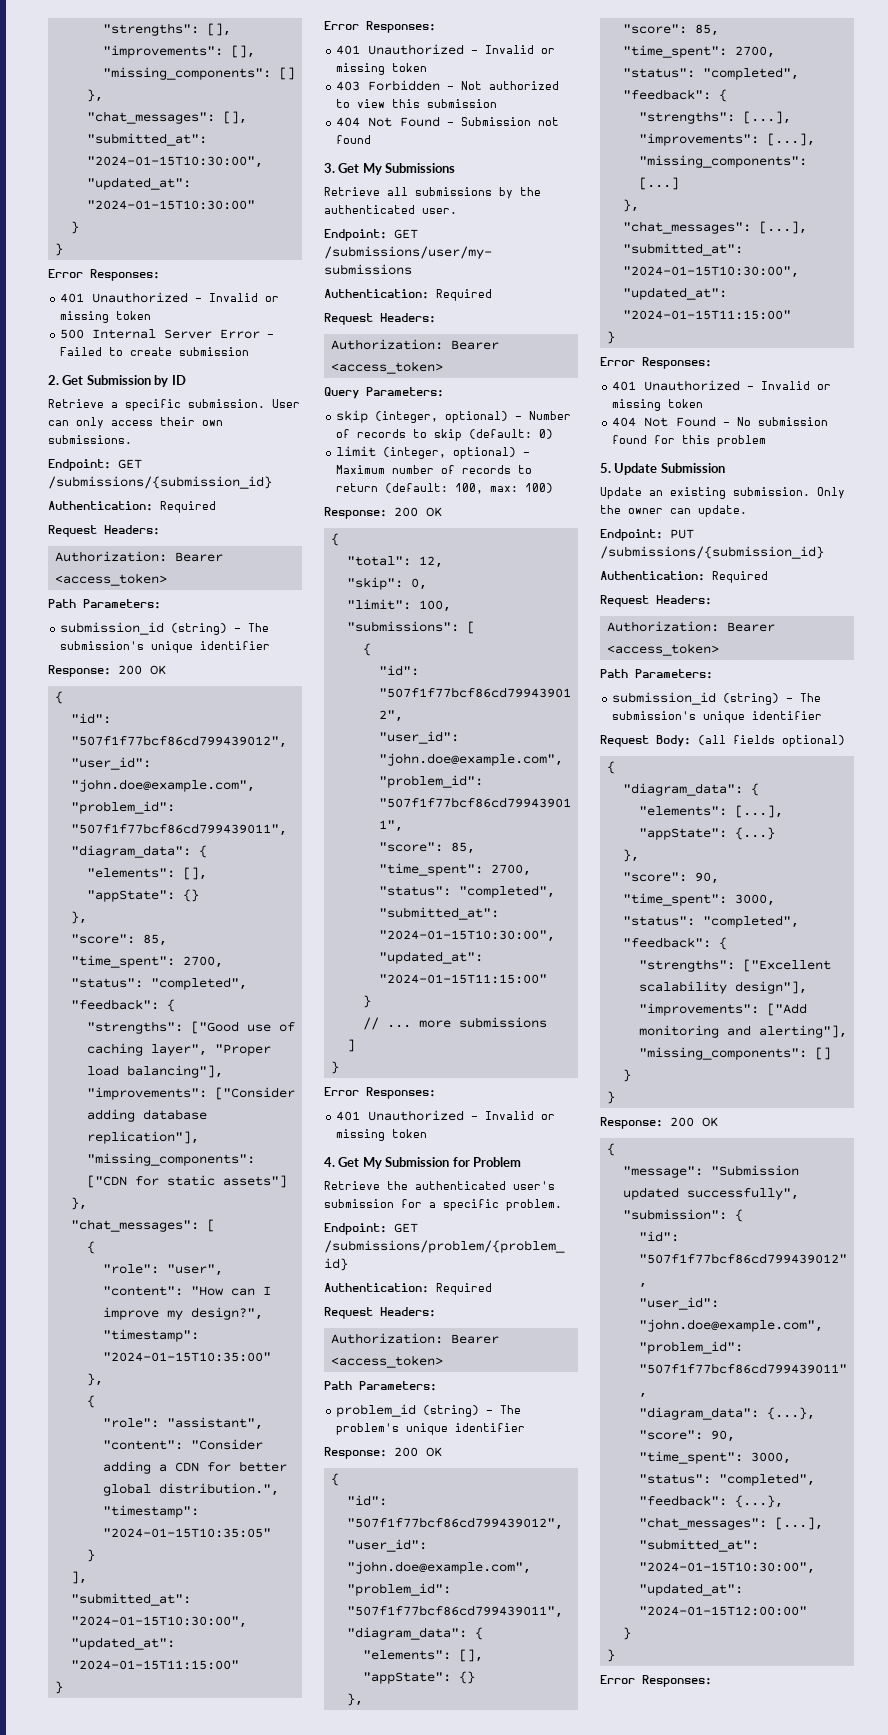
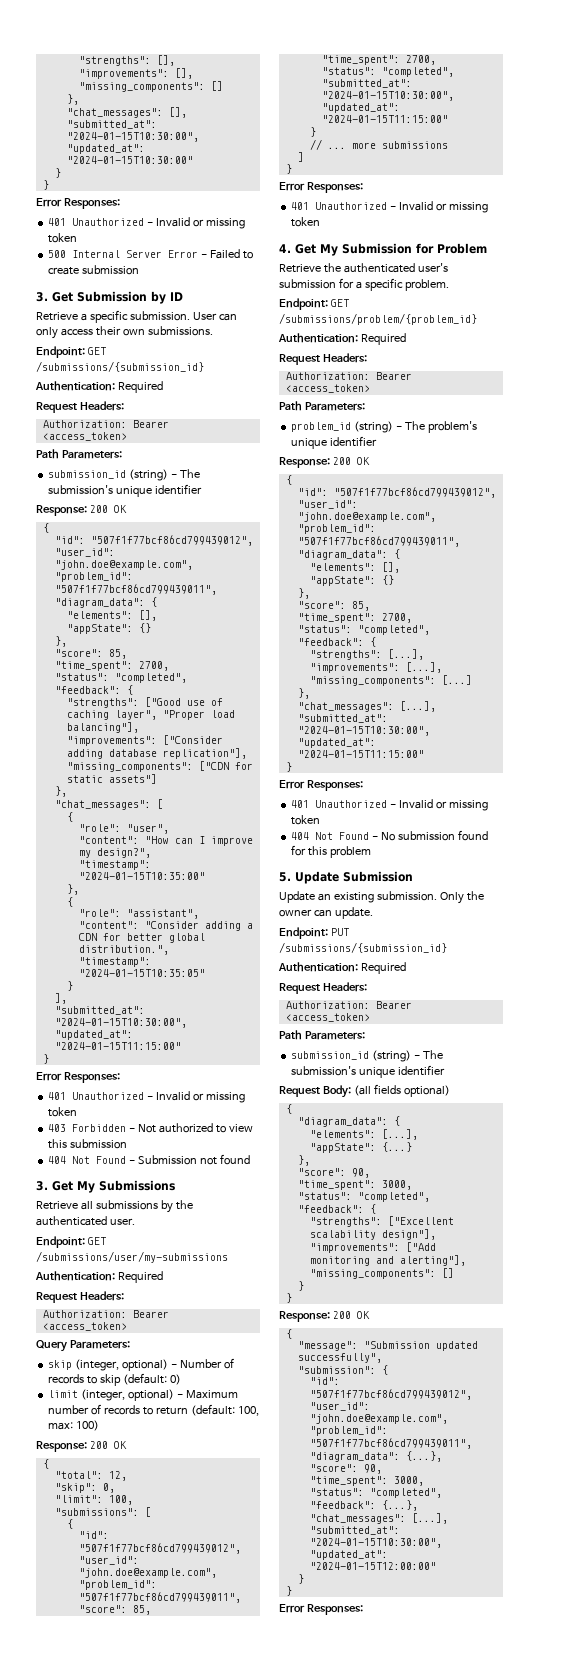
[48,375,59,385] 2. -> [36,292,48,302] 3.

